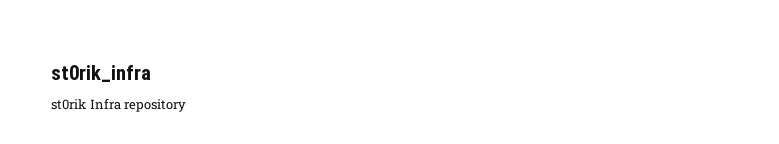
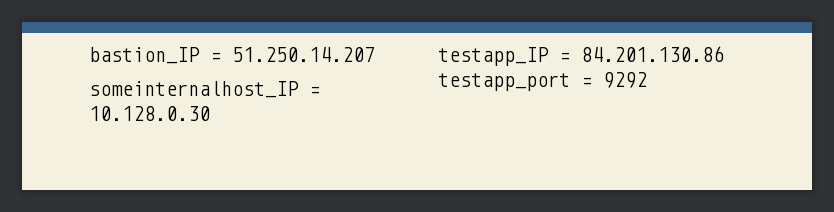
[51,65,151,82] [51,98,187,112] st0rik_infra // st0rik Infra repository -> [89,47,375,64] [89,81,320,98] [89,106,210,121] [438,46,724,66] [438,72,647,91] bastion_IP = 51.250.14.207 // someinternalhost_IP = 10.128.0.30 // testapp_IP = 84.201.130.86 testapp_port = 9292

